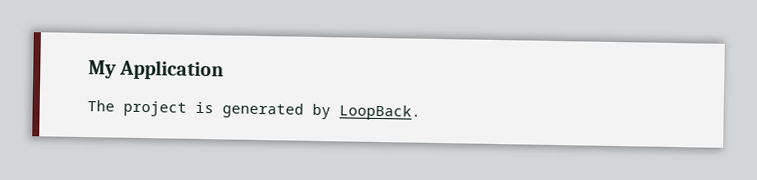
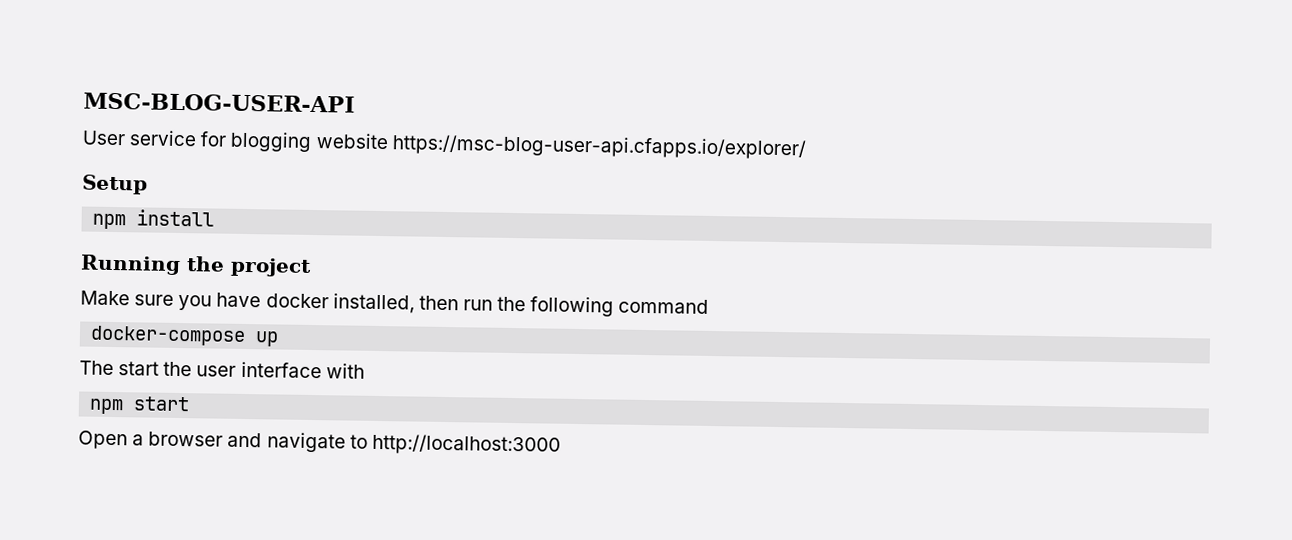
[88,59,225,81] [87,100,421,121] My Application // The project is generated by LoopBack. -> [83,92,355,113] [82,130,806,160] [82,174,148,195] [92,209,215,230] [80,254,312,277] [80,290,710,317] [90,325,280,347] [79,360,365,379] [89,396,191,415] [78,430,561,456] MSC-BLOG-USER-API // User service for blogging website https://msc-blog-user-api.cfapps.io/explorer/ // Setup // npm install // Running the project // Make sure you have docker installed, then run the following command // docker-compose up // The start the user interface with // npm start // Open a browser and navigate to http://localhost:3000

